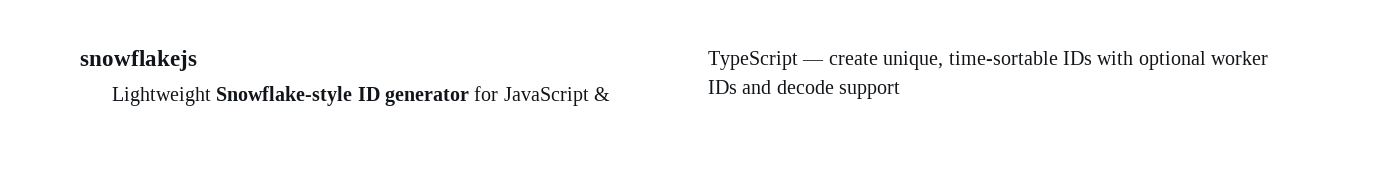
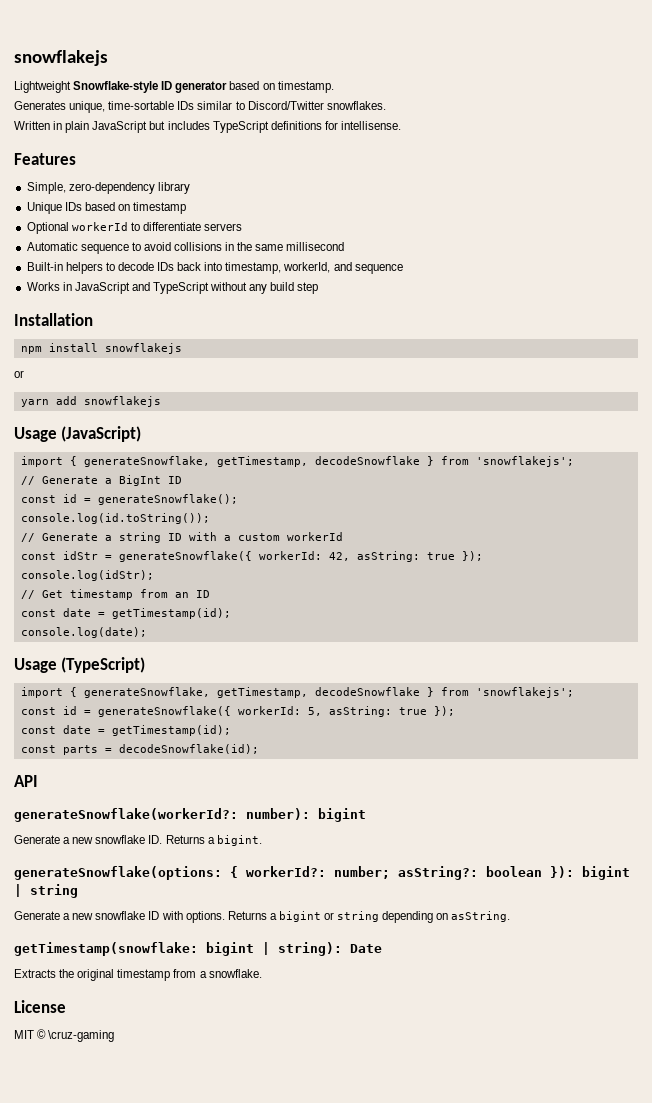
[474,86,611,106] [708,51,1269,70] [708,80,901,99] for JavaScript & TypeScript — create unique, time-sortable IDs with optional worker IDs and decode support -> [229,81,334,93] [14,101,386,113] [14,121,401,133] [14,153,76,165] [26,182,190,194] [26,202,187,214] [26,222,243,234] [26,242,345,254] [26,262,403,274] [26,282,319,294] [14,313,93,326] [20,343,182,354] [14,370,24,378] [20,396,161,407] [14,426,142,442] [20,456,574,467] [20,475,182,486] [20,494,238,505] [20,513,210,524] [20,532,343,543] [20,551,483,562] [20,570,154,581] [20,589,210,600] [20,608,231,619] [20,627,147,638] [14,657,146,673] [20,687,574,698] [20,706,455,717] [20,725,231,736] [20,744,259,755] [14,775,38,787] [14,808,366,822] [14,835,262,846] [14,866,630,880] [14,884,78,898] [14,911,511,923] [14,942,382,956] [14,969,262,981] [14,1000,66,1013] [14,1029,115,1042] based on timestamp. // Generates unique, time-sortable IDs similar to Discord/Twitter snowflakes. // Written in plain JavaScript but includes TypeScript definitions for intellisense. // Features // Simple, zero-dependency library // Unique IDs based on timestamp // Optional workerId to differentiate servers // Automatic sequence to avoid collisions in the same millisecond // Built-in helpers to decode IDs back into timestamp, workerId, and sequence // Works in JavaScript and TypeScript without any build step // Installation // npm install snowflakejs // or // yarn add snowflakejs // Usage (JavaScript) // import { generateSnowflake, getTimestamp, decodeSnowflake } from 'snowflakejs'; // // Generate a BigInt ID // const id = generateSnowflake(); // console.log(id.toString()); // // Generate a string ID with a custom workerId // const idStr = generateSnowflake({ workerId: 42, asString: true }); // console.log(idStr); // // Get timestamp from an ID // const date = getTimestamp(id); // console.log(date); // Usage (TypeScript) // import { generateSnowflake, getTimestamp, decodeSnowflake } from 'snowflakejs'; // const id = generateSnowflake({ workerId: 5, asString: true }); // const date = getTimestamp(id); // const parts = decodeSnowflake(id); // API // generateSnowflake(workerId?: number): bigint // Generate a new snowflake ID. Returns a bigint. // generateSnowflake(options: { workerId?: number; asString?: boolean }): bigint | string // Generate a new snowflake ID with options. Returns a bigint or string depending on asString. // getTimestamp(snowflake: bigint | string): Date // Extracts the original timestamp from a snowflake. // License // MIT © \cruz-gaming

